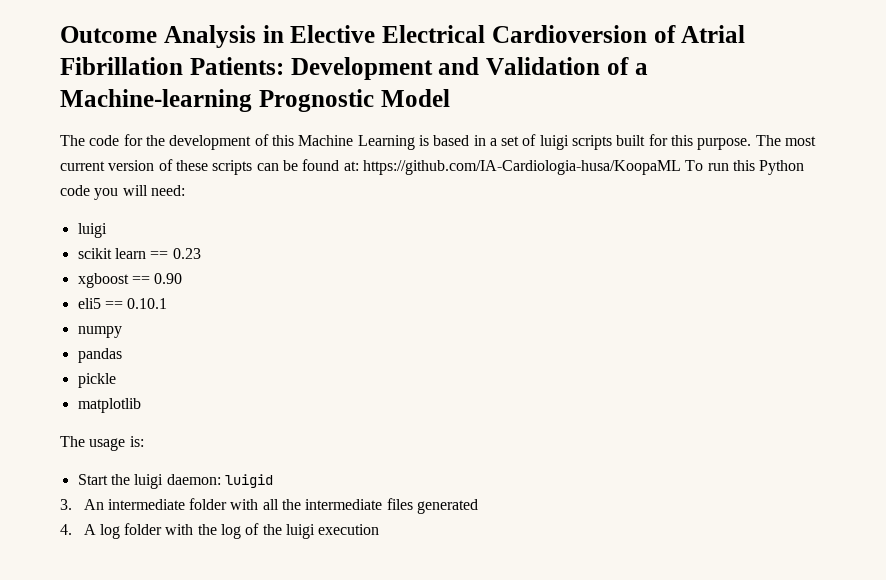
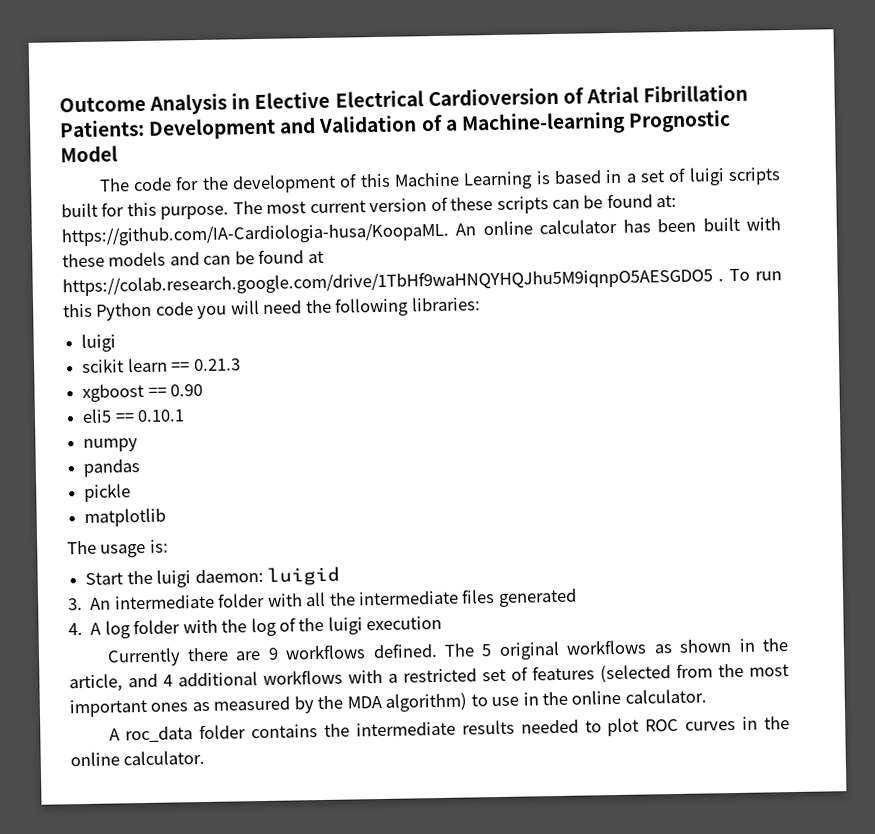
[362,160,681,175] https://github.com/IA-Cardiologia-husa/KoopaML -> [61,216,782,247] [62,249,324,268] [62,267,724,297] https://github.com/IA-Cardiologia-husa/KoopaML. An online calculator has been built with these models and can be found at https://colab.research.google.com/drive/1TbHf9waHNQYHQJhu5M9iqnpO5AESGDO5 .
[150,185,185,196] need: -> [263,296,481,317] need the following libraries:
[172,248,201,259] 0.23 -> [192,358,241,372] 0.21.3
(380, 529) none -> [106,638,790,667] [69,663,789,693] [69,688,707,718] [108,716,791,743] [70,749,206,767] // Currently there are 9 workflows defined. The 5 original workflows as shown in the article, and 4 additional workflows with a restricted set of features (selected from the most important ones as measured by the MDA algorithm) to use in the online calculator. // A roc_data folder contains the intermediate results needed to plot ROC curves in the online calculator.

